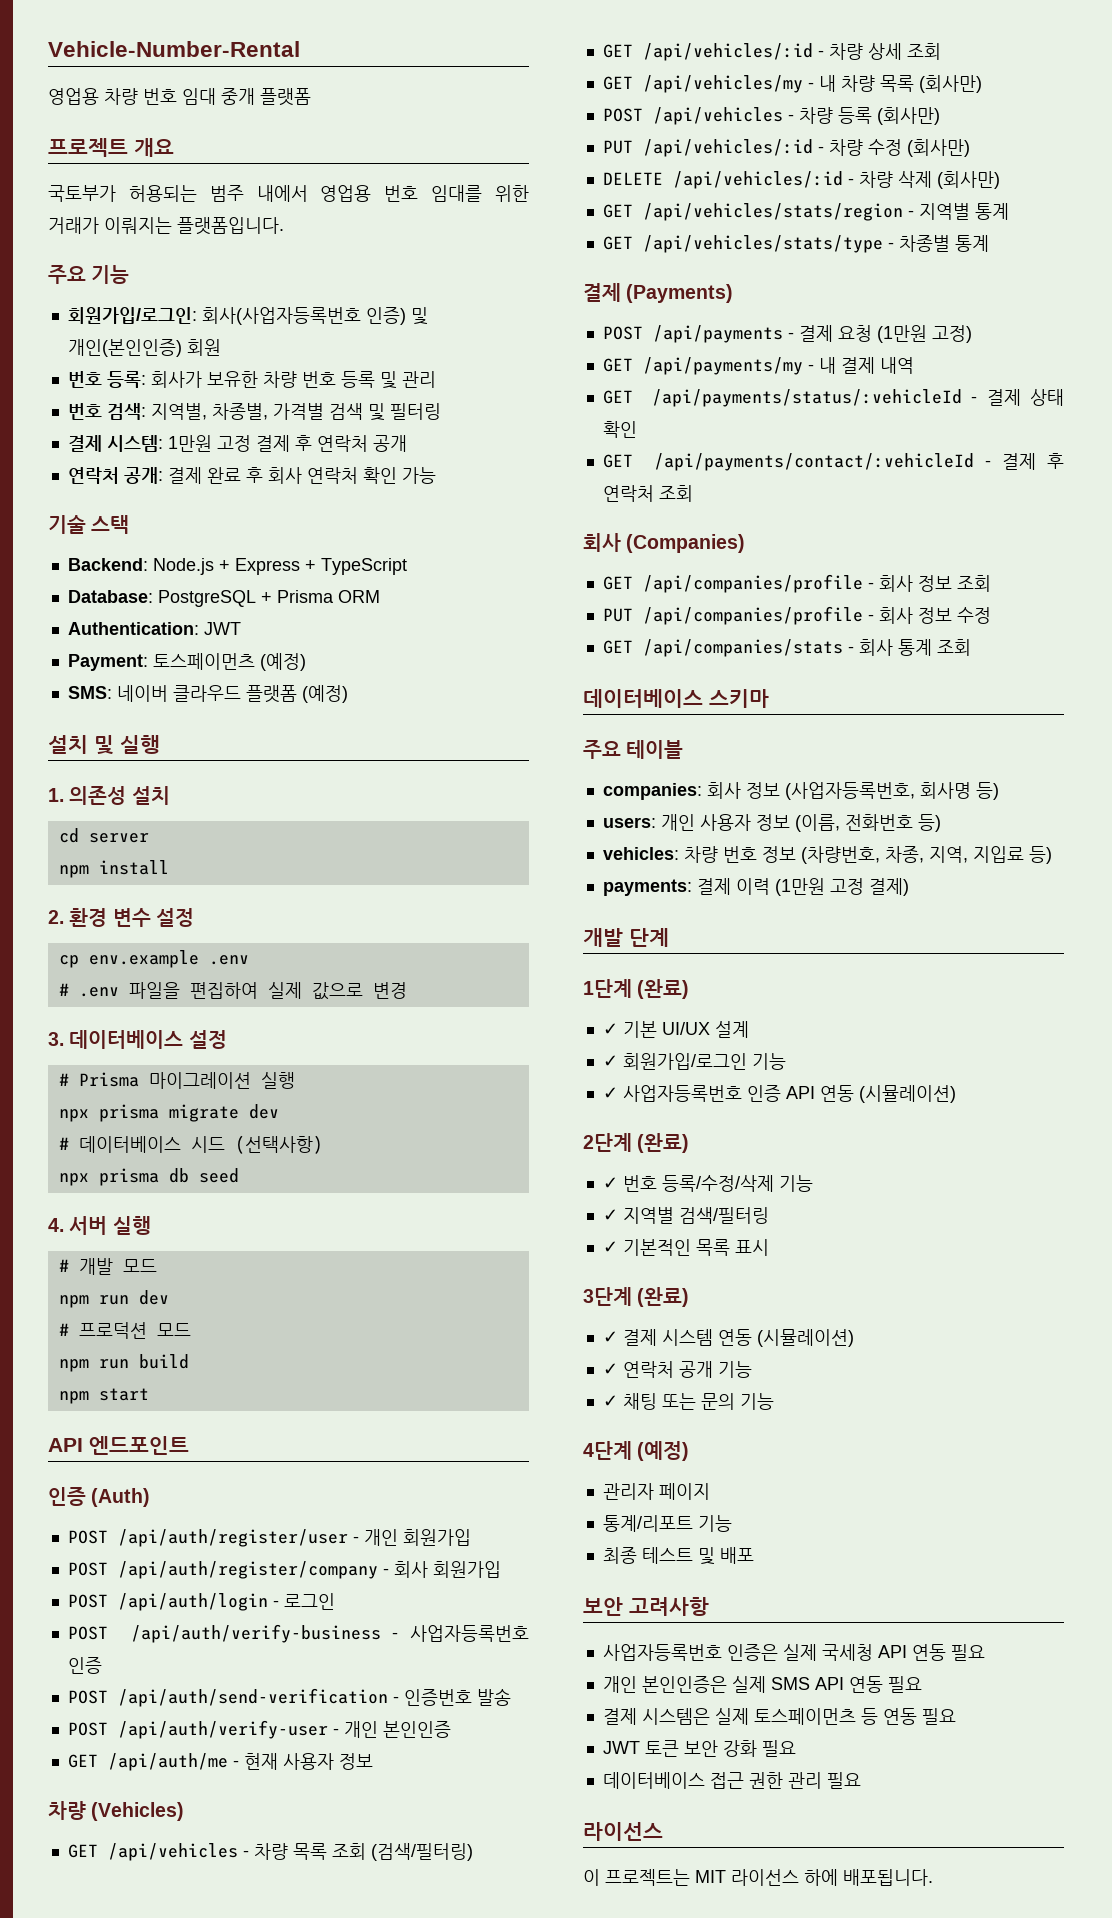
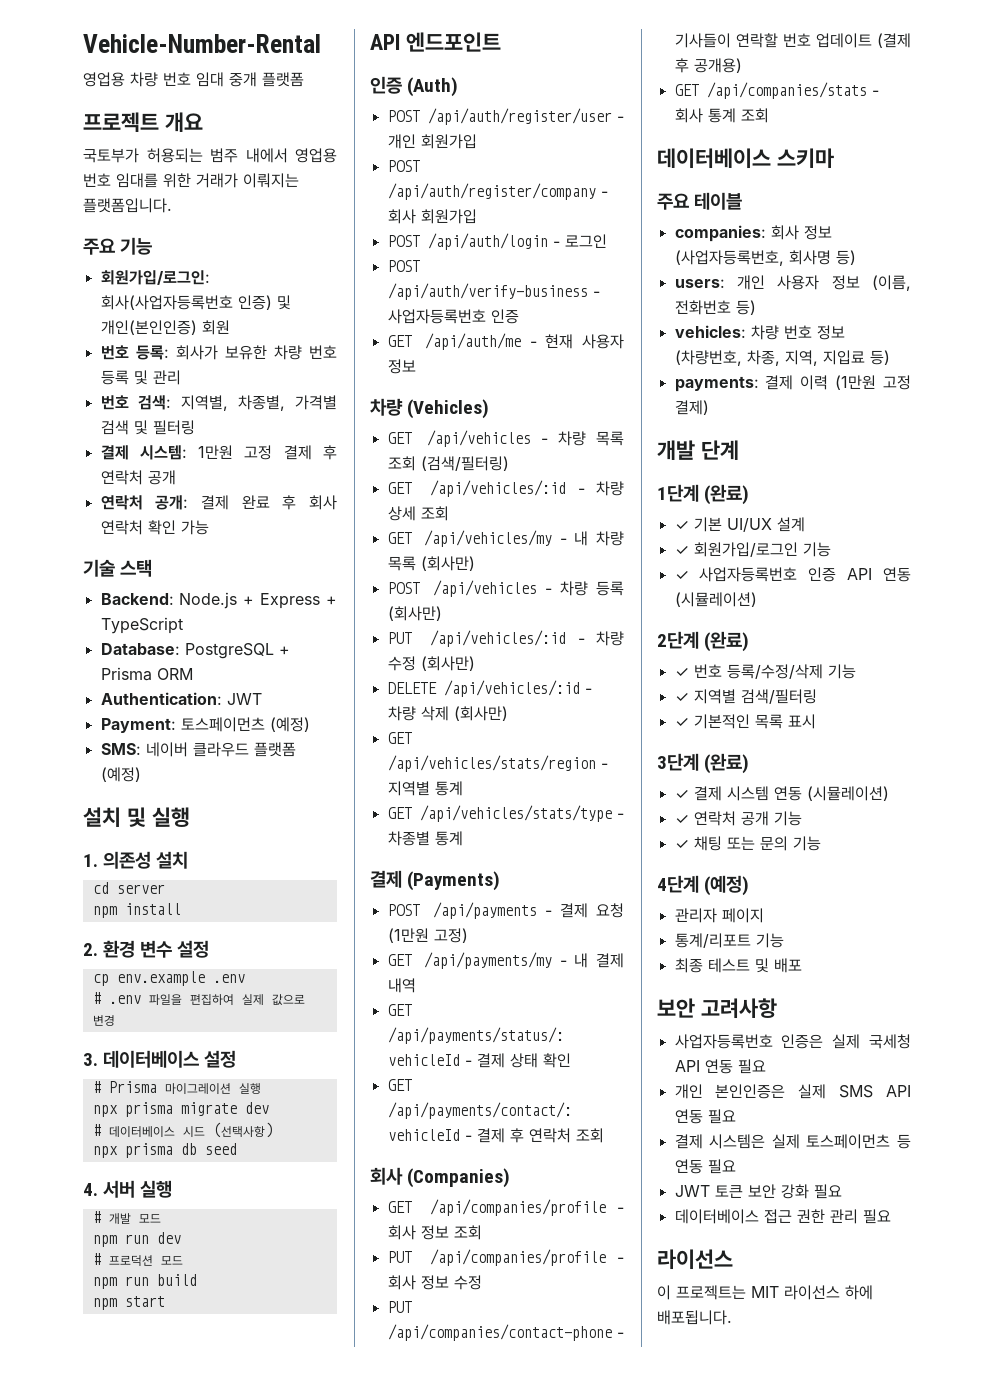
[67,1688,511,1707] [67,1720,451,1739] // POST /api/auth/send-verification - 인증번호 발송 // POST /api/auth/verify-user - 개인 본인인증 -> (519, 316) none
(991, 615) none -> [387,1301,412,1313] [387,1324,624,1341] [674,33,911,48] [674,58,742,73] // PUT /api/companies/contact-phone - 기사들이 연락할 번호 업데이트 (결제 후 공개용)

